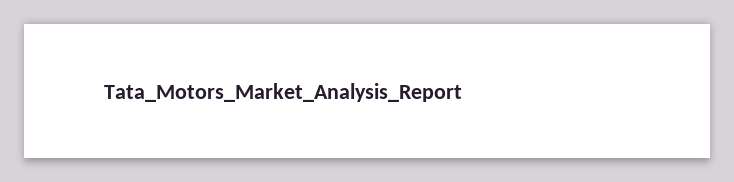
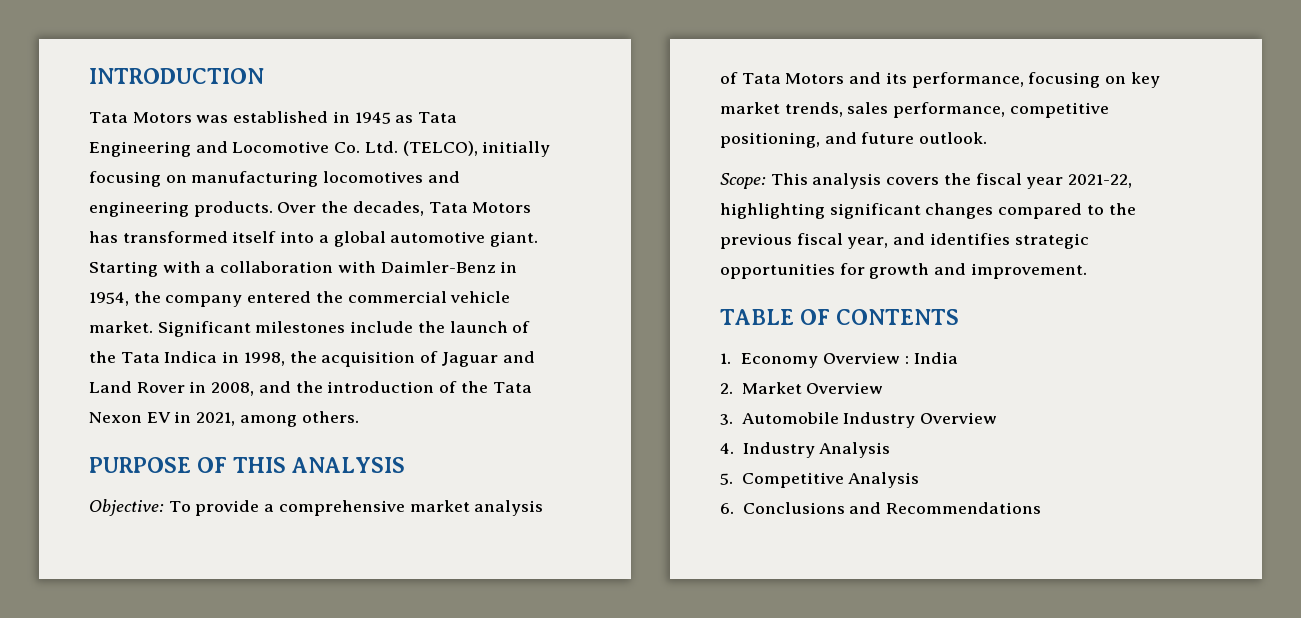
[104,83,462,102] Tata_Motors_Market_Analysis_Report -> [89,68,264,84] [89,111,458,124] [89,141,551,157] [89,171,460,187] [89,201,532,217] [89,231,539,247] [89,261,518,277] [89,291,511,307] [89,321,531,337] [89,351,535,367] [89,381,532,396] [89,411,359,427] [89,457,405,473] [89,499,544,516] [720,72,1160,88] [720,102,1109,118] [720,132,988,148] [720,173,1133,189] [720,203,1136,219] [720,233,1089,249] [720,263,1087,279] [720,309,959,325] [720,352,958,368] [720,382,884,394] [720,412,998,428] [720,442,891,458] [720,472,920,488] [720,502,1042,514] INTRODUCTION // Tata Motors was established in 1945 as Tata Engineering and Locomotive Co. Ltd. (TELCO), initially focusing on manufacturing locomotives and engineering products. Over the decades, Tata Motors has transformed itself into a global automotive giant. Starting with a collaboration with Daimler-Benz in 1954, the company entered the commercial vehicle market. Significant milestones include the launch of the Tata Indica in 1998, the acquisition of Jaguar and Land Rover in 2008, and the introduction of the Tata Nexon EV in 2021, among others. // PURPOSE OF THIS ANALYSIS // Objective: To provide a comprehensive market analysis of Tata Motors and its performance, focusing on key market trends, sales performance, competitive positioning, and future outlook. // Scope: This analysis covers the fiscal year 2021-22, highlighting significant changes compared to the previous fiscal year, and identifies strategic opportunities for growth and improvement. // TABLE OF CONTENTS // 1. Economy Overview : India // 2. Market Overview // 3. Automobile Industry Overview // 4. Industry Analysis // 5. Competitive Analysis // 6. Conclusions and Recommendations

